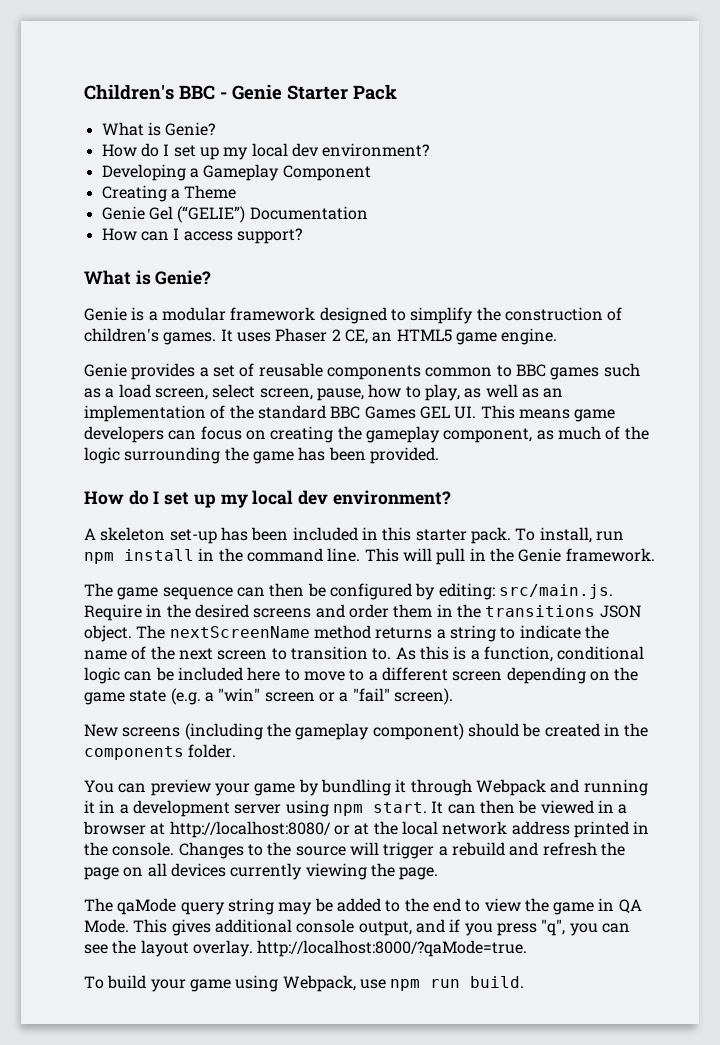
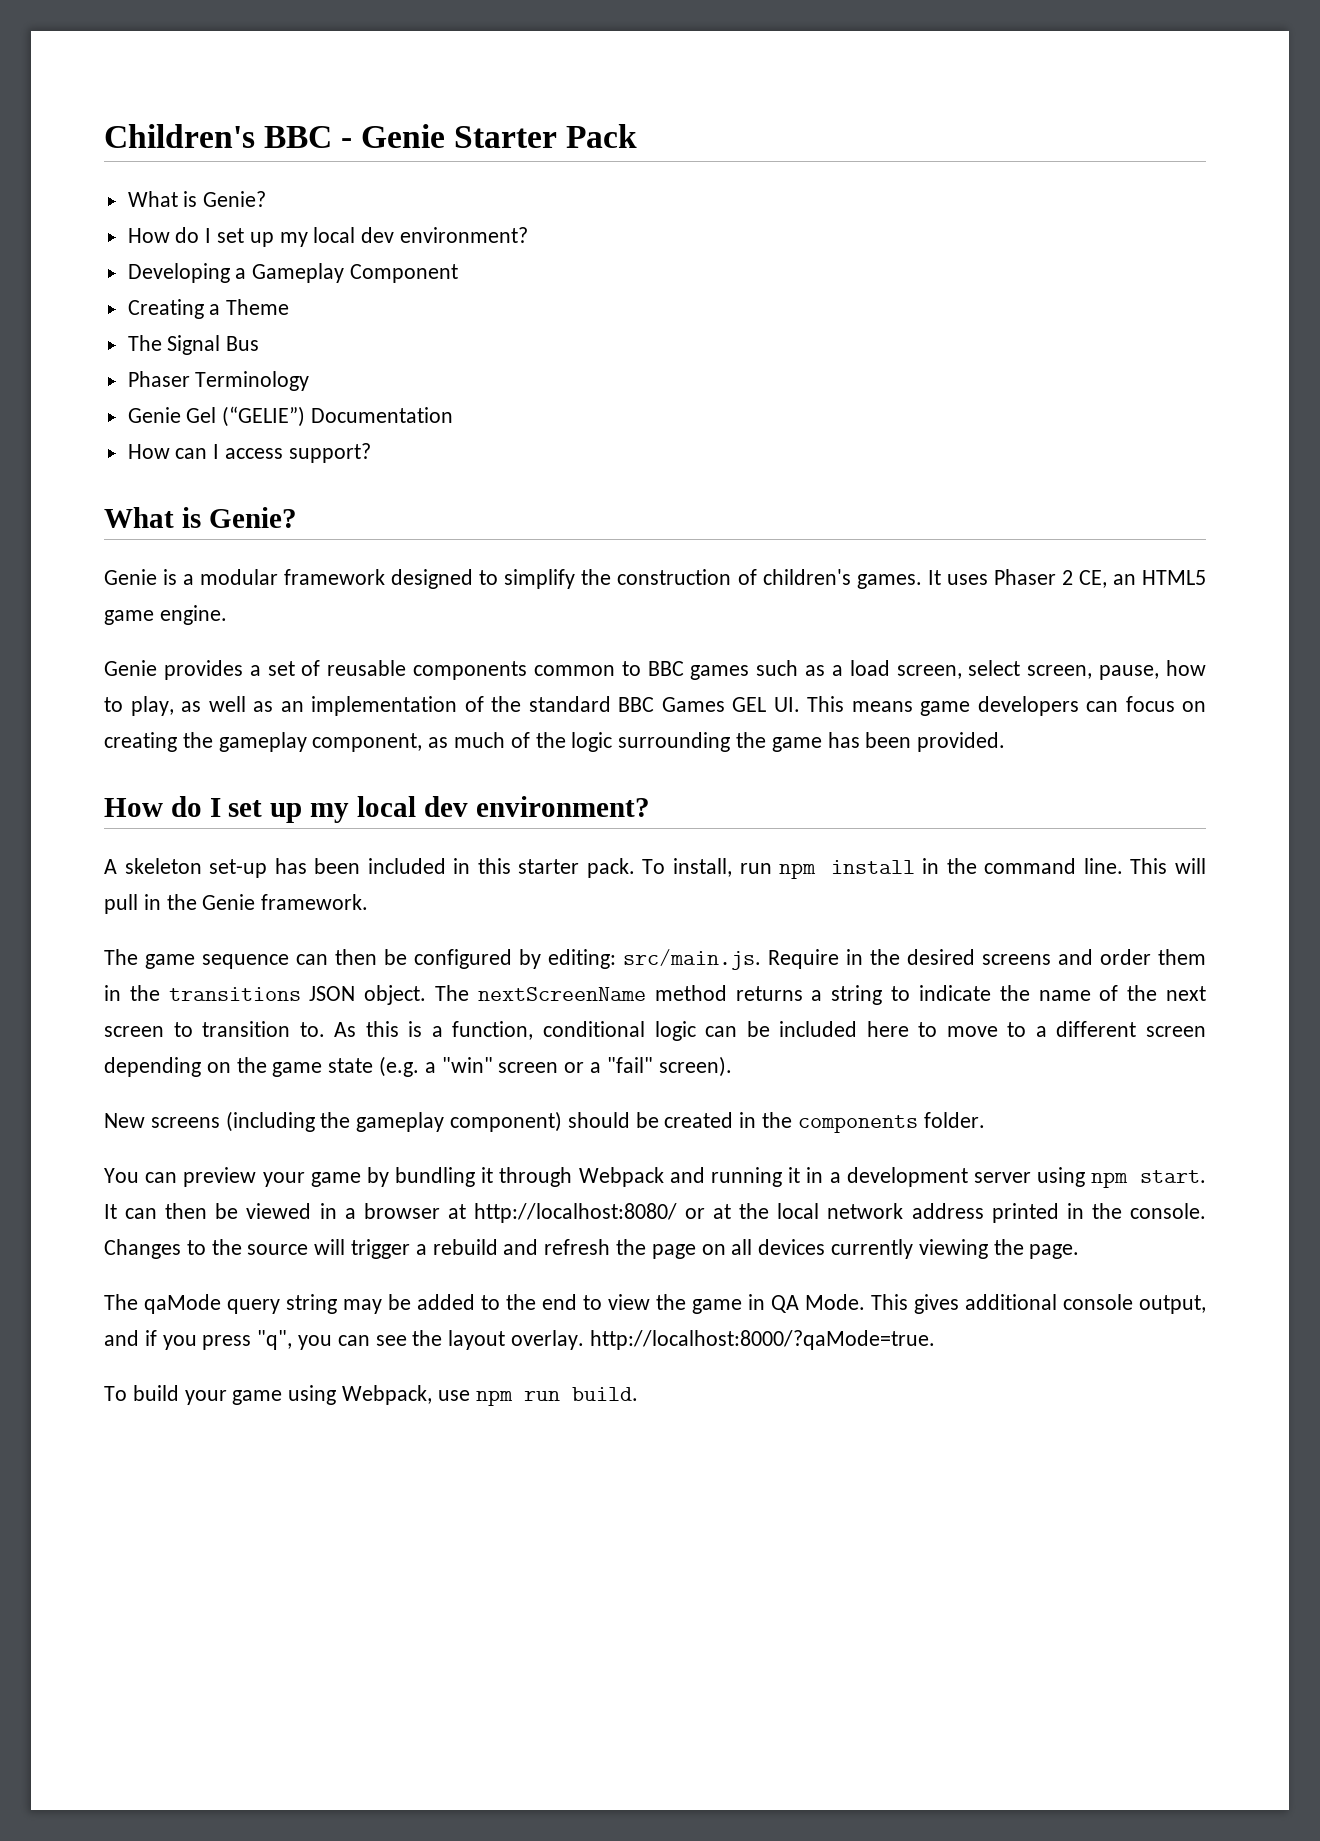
(237, 192) none -> [127,335,260,355] [127,371,310,391] // The Signal Bus // Phaser Terminology

